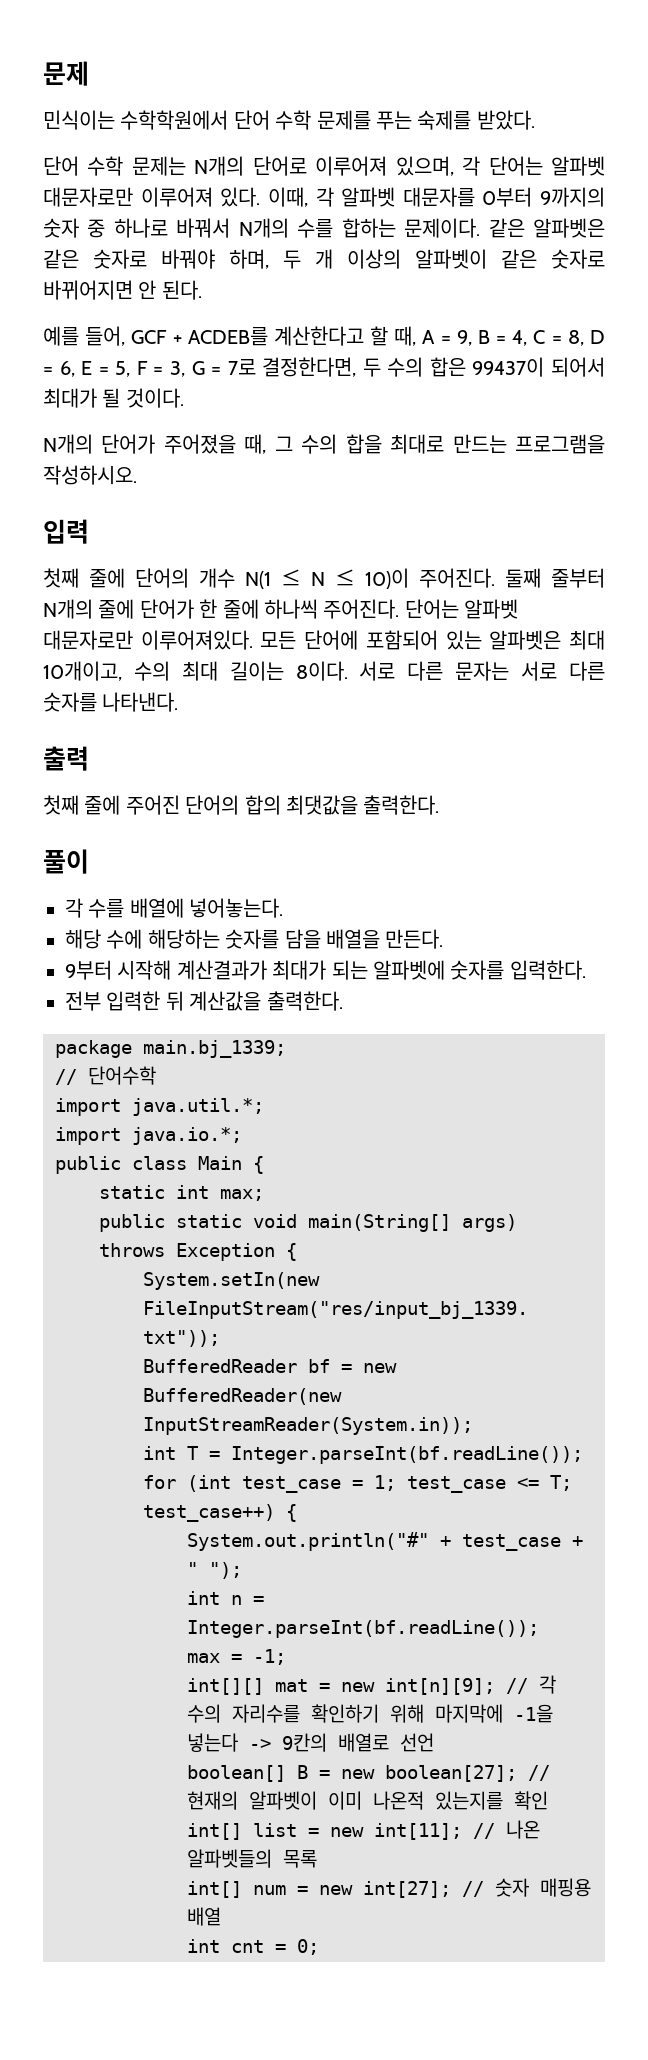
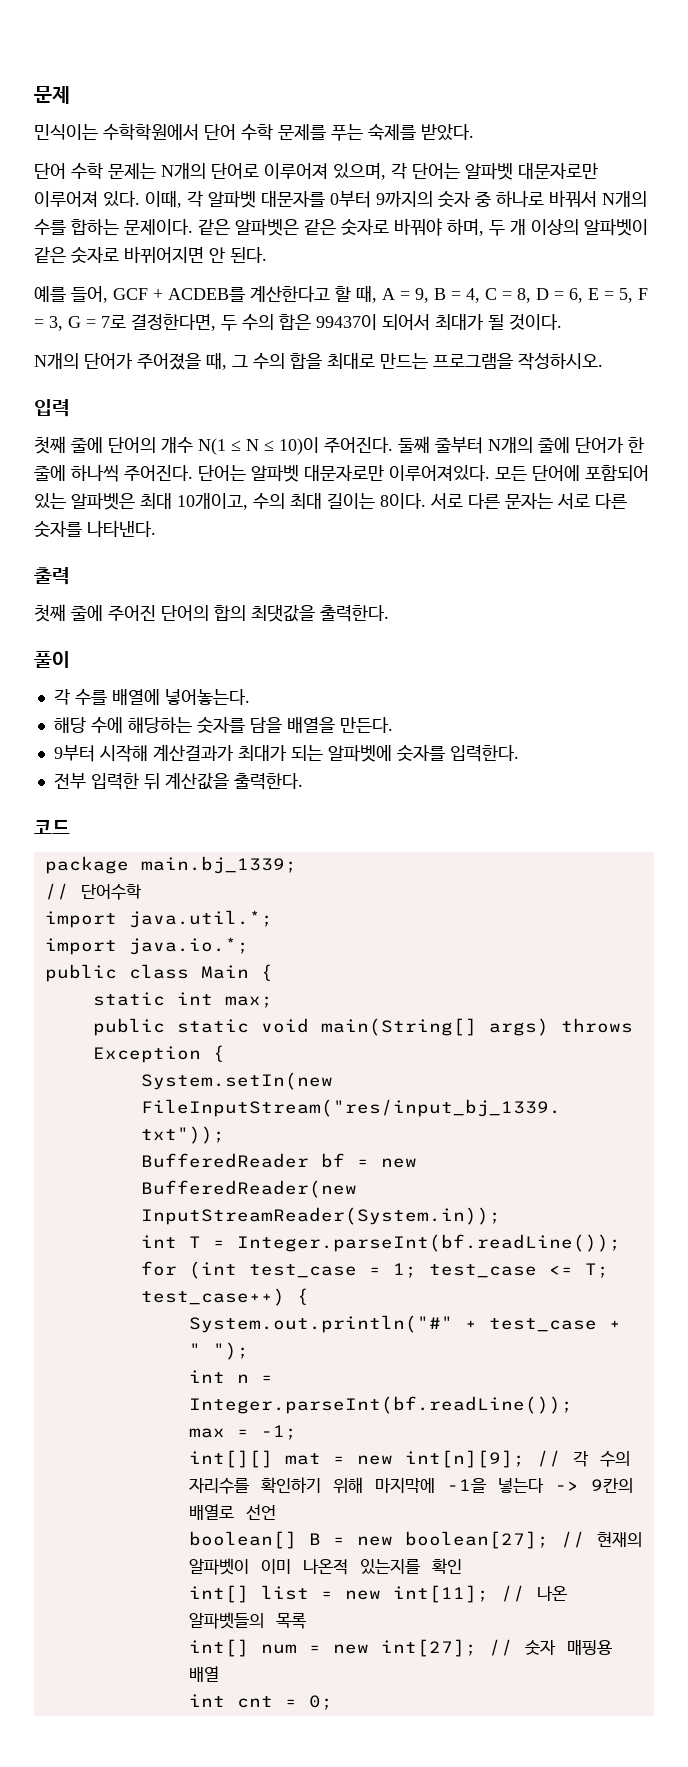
(343, 1001) none -> [34,820,70,834] // 코드

